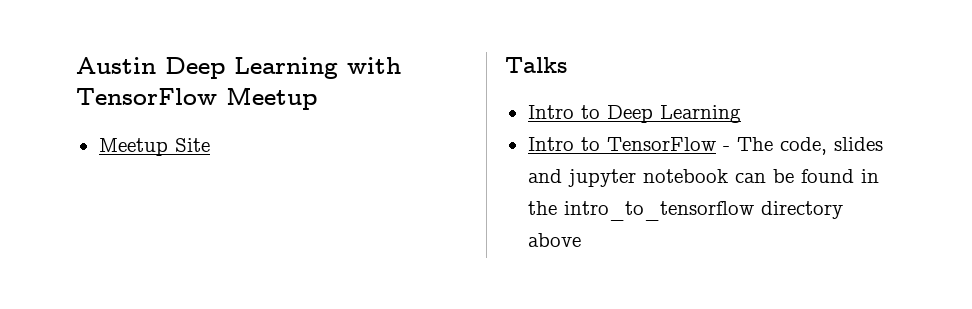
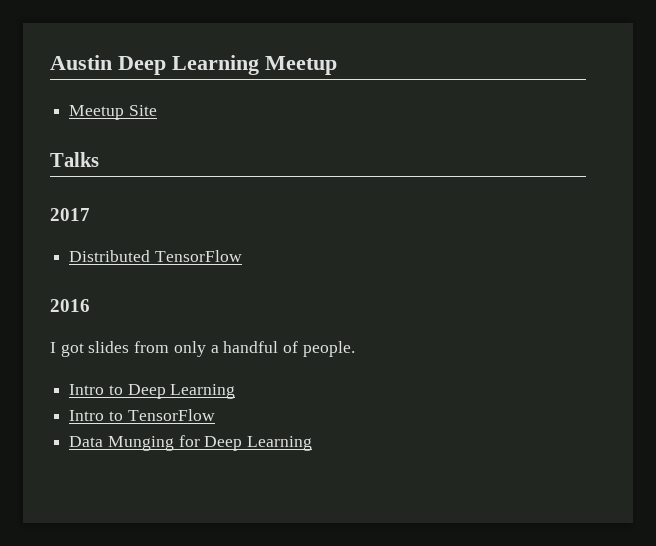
[347,57,401,74] [76,88,217,105] with TensorFlow -> (259, 65) none
(567, 65) none -> [50,208,90,221] [69,250,242,262] [50,299,90,312] [50,341,355,357] // 2017 // Distributed TensorFlow // 2016 // I got slides from only a handful of people.
[722,137,883,155] [527,169,879,187] [527,201,843,221] [527,233,581,247] - The code, slides and jupyter notebook can be found in the intro_to_tensorflow directory above -> [69,435,313,451] // Data Munging for Deep Learning

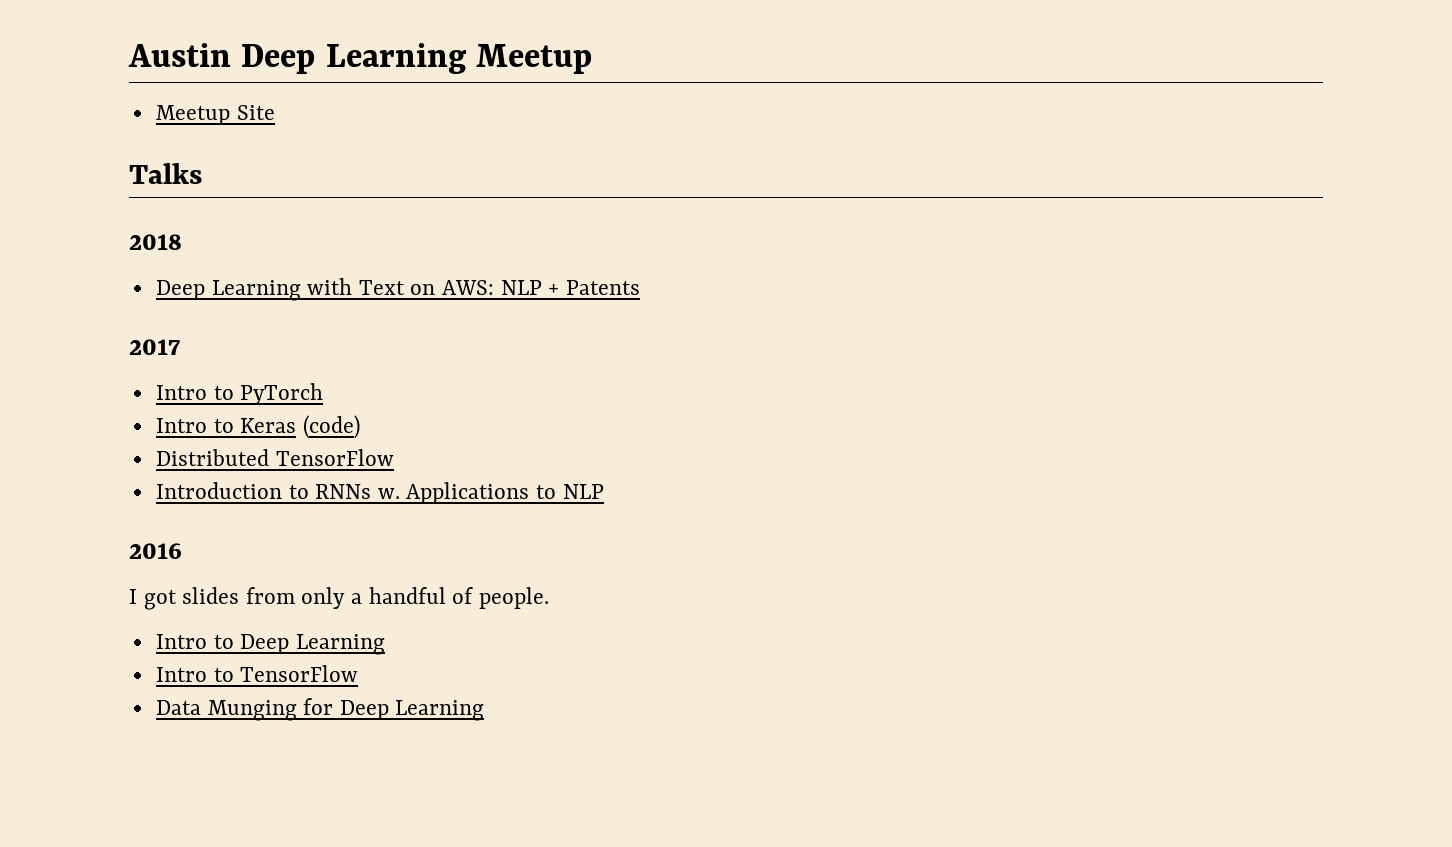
[50,208,90,221] [69,250,242,262] 2017 // Distributed TensorFlow -> [129,234,182,250] [155,278,640,301] [129,339,181,355] [155,383,324,405] [155,415,360,439] [155,449,394,466] [155,482,604,504] 2018 // Deep Learning with Text on AWS: NLP + Patents // 2017 // Intro to PyTorch // Intro to Keras (code) // Distributed TensorFlow // Introduction to RNNs w. Applications to NLP

